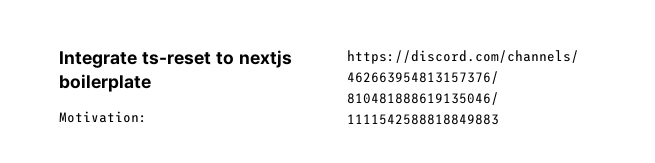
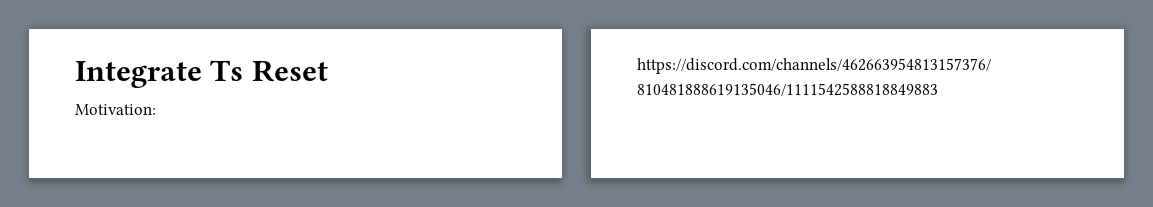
[141,50,292,68] [59,74,151,92] ts-reset to nextjs boilerplate -> [210,60,328,82] Ts Reset

